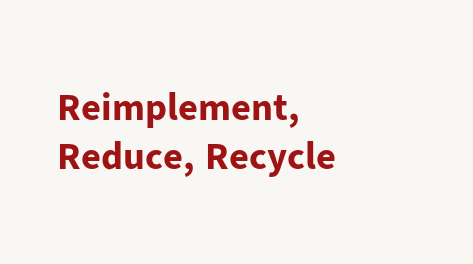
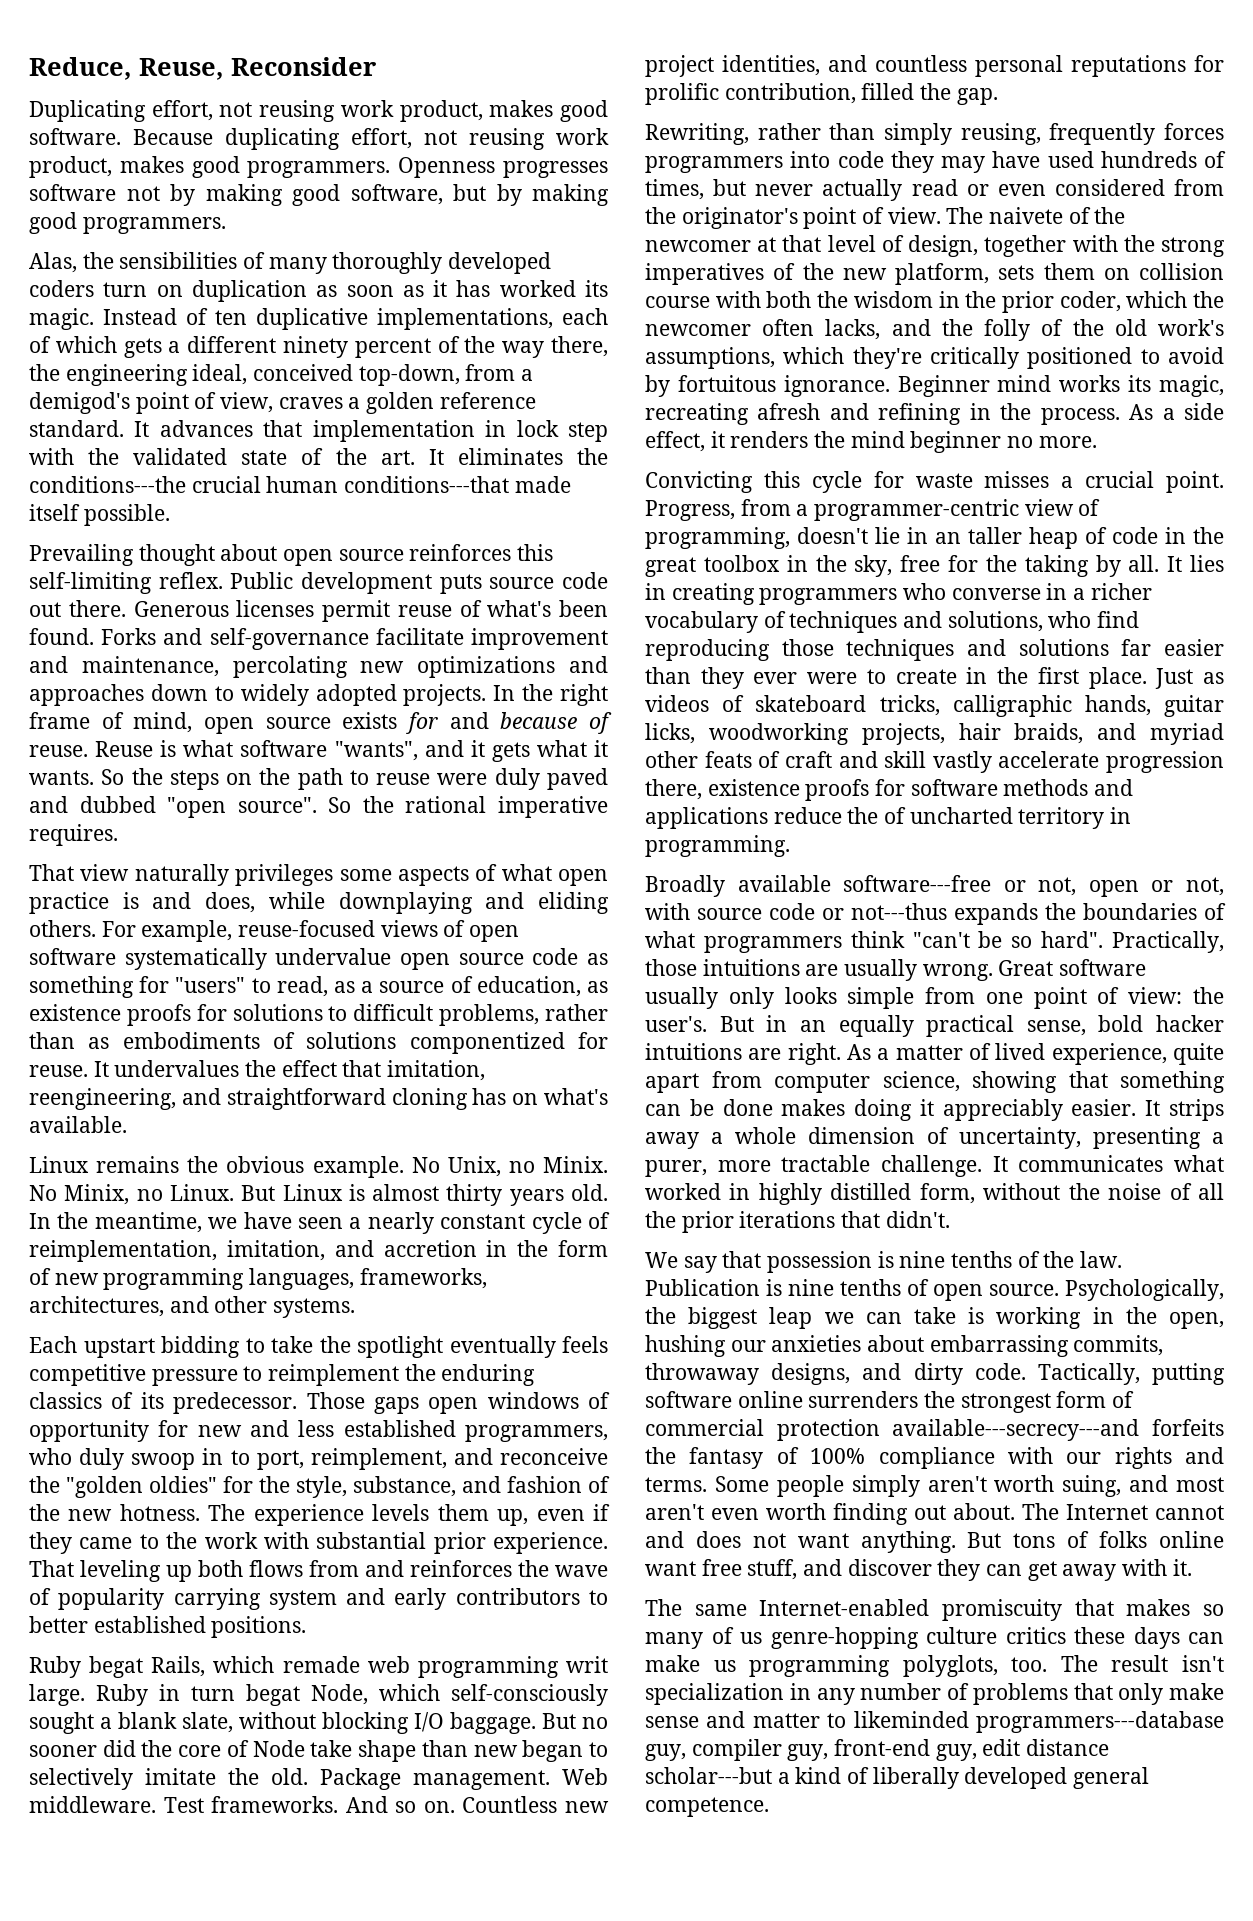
[57,92,300,128] [57,141,337,177] Reimplement, Reduce, Recycle -> [29,57,376,80] [29,100,608,122] [29,128,609,150] [29,156,608,178] [29,184,609,206] [29,212,226,234] [29,252,552,274] [29,280,608,302] [29,308,608,330] [29,336,608,358] [29,364,534,386] [29,392,536,414] [29,420,608,442] [29,448,608,465] [29,476,571,493] [29,504,170,526] [29,544,554,566] [29,572,608,594] [29,600,608,622] [29,628,608,650] [29,656,608,678] [29,684,608,706] [29,712,612,734] [29,740,609,762] [29,768,608,790] [29,796,608,818] [29,824,118,846] [29,864,608,886] [29,892,609,914] [29,920,520,942] [29,948,609,970] [29,976,608,998] [29,1004,608,1026] [29,1032,608,1054] [29,1060,486,1081] [29,1088,608,1110] [29,1116,127,1133] [29,1156,608,1178] [29,1184,608,1206] [29,1212,610,1234] [29,1240,608,1262] [29,1268,487,1290] [29,1296,356,1318] [29,1336,608,1358] [29,1364,536,1386] [29,1392,610,1414] [29,1420,608,1442] [29,1448,608,1470] [29,1476,610,1498] [29,1504,611,1526] [29,1532,608,1554] [29,1560,608,1582] [29,1588,608,1610] [29,1616,307,1638] [29,1656,608,1678] [29,1684,608,1706] [29,1712,608,1734] [29,1740,609,1762] [29,1768,608,1790] [29,1796,609,1813] [645,55,1224,77] [645,83,998,105] [645,123,1224,145] [645,151,1226,173] [645,179,1224,201] [645,207,1126,229] [645,235,1225,257] [645,263,1224,285] [645,291,1224,313] [645,319,1224,341] [645,347,1224,369] [645,375,1224,397] [645,403,1224,425] [645,431,1097,453] [645,471,1224,493] [645,499,1101,521] [645,527,1224,549] [645,555,1224,577] [645,583,1152,605] [645,611,1140,633] [645,639,1224,661] [645,667,1224,689] [645,695,1224,717] [645,723,1224,745] [645,751,1224,773] [645,779,1134,801] [645,807,1132,829] [645,835,790,857] [645,875,1224,897] [645,903,1226,925] [645,931,1224,953] [645,959,1147,981] [645,987,1224,1009] [645,1015,1224,1037] [645,1043,1224,1065] [645,1071,1225,1093] [645,1099,1224,1121] [645,1127,1224,1149] [645,1155,1224,1177] [645,1183,1224,1205] [645,1211,950,1233] [645,1251,1123,1273] [645,1279,1224,1301] [645,1307,1224,1329] [645,1335,1164,1357] [645,1363,1225,1385] [645,1391,1135,1413] [645,1419,1224,1441] [645,1447,1224,1469] [645,1475,1224,1497] [645,1503,1224,1525] [645,1531,1224,1553] [645,1559,1192,1581] [645,1599,1224,1621] [645,1627,1224,1649] [645,1655,1224,1677] [645,1683,1224,1705] [645,1711,1224,1733] [645,1739,1110,1761] [645,1767,1150,1789] [645,1797,769,1817] Reduce, Reuse, Reconsider // Duplicating effort, not reusing work product, makes good software. Because duplicating effort, not reusing work product, makes good programmers. Openness progresses software not by making good software, but by making good programmers. // Alas, the sensibilities of many thoroughly developed coders turn on duplication as soon as it has worked its magic. Instead of ten duplicative implementations, each of which gets a different ninety percent of the way there, the engineering ideal, conceived top-down, from a demigod's point of view, craves a golden reference standard. It advances that implementation in lock step with the validated state of the art. It eliminates the conditions---the crucial human conditions---that made itself possible. // Prevailing thought about open source reinforces this self-limiting reflex. Public development puts source code out there. Generous licenses permit reuse of what's been found. Forks and self-governance facilitate improvement and maintenance, percolating new optimizations and approaches down to widely adopted projects. In the right frame of mind, open source exists for and because of reuse. Reuse is what software "wants", and it gets what it wants. So the steps on the path to reuse were duly paved and dubbed "open source". So the rational imperative requires. // That view naturally privileges some aspects of what open practice is and does, while downplaying and eliding others. For example, reuse-focused views of open software systematically undervalue open source code as something for "users" to read, as a source of education, as existence proofs for solutions to difficult problems, rather than as embodiments of solutions componentized for reuse. It undervalues the effect that imitation, reengineering, and straightforward cloning has on what's available. // Linux remains the obvious example. No Unix, no Minix. No Minix, no Linux. But Linux is almost thirty years old. In the meantime, we have seen a nearly constant cycle of reimplementation, imitation, and accretion in the form of new programming languages, frameworks, architectures, and other systems. // Each upstart bidding to take the spotlight eventually feels competitive pressure to reimplement the enduring classics of its predecessor. Those gaps open windows of opportunity for new and less established programmers, who duly swoop in to port, reimplement, and reconceive the "golden oldies" for the style, substance, and fashion of the new hotness. The experience levels them up, even if they came to the work with substantial prior experience. That leveling up both flows from and reinforces the wave of popularity carrying system and early contributors to better established positions. // Ruby begat Rails, which remade web programming writ large. Ruby in turn begat Node, which self-consciously sought a blank slate, without blocking I/O baggage. But no sooner did the core of Node take shape than new began to selectively imitate the old. Package management. Web middleware. Test frameworks. And so on. Countless new project identities, and countless personal reputations for prolific contribution, filled the gap. // Rewriting, rather than simply reusing, frequently forces programmers into code they may have used hundreds of times, but never actually read or even considered from the originator's point of view. The naivete of the newcomer at that level of design, together with the strong imperatives of the new platform, sets them on collision course with both the wisdom in the prior coder, which the newcomer often lacks, and the folly of the old work's assumptions, which they're critically positioned to avoid by fortuitous ignorance. Beginner mind works its magic, recreating afresh and refining in the process. As a side effect, it renders the mind beginner no more. // Convicting this cycle for waste misses a crucial point. Progress, from a programmer-centric view of programming, doesn't lie in an taller heap of code in the great toolbox in the sky, free for the taking by all. It lies in creating programmers who converse in a richer vocabulary of techniques and solutions, who find reproducing those techniques and solutions far easier than they ever were to create in the first place. Just as videos of skateboard tricks, calligraphic hands, guitar licks, woodworking projects, hair braids, and myriad other feats of craft and skill vastly accelerate progression there, existence proofs for software methods and applications reduce the of uncharted territory in programming. // Broadly available software---free or not, open or not, with source code or not---thus expands the boundaries of what programmers think "can't be so hard". Practically, those intuitions are usually wrong. Great software usually only looks simple from one point of view: the user's. But in an equally practical sense, bold hacker intuitions are right. As a matter of lived experience, quite apart from computer science, showing that something can be done makes doing it appreciably easier. It strips away a whole dimension of uncertainty, presenting a purer, more tractable challenge. It communicates what worked in highly distilled form, without the noise of all the prior iterations that didn't. // We say that possession is nine tenths of the law. Publication is nine tenths of open source. Psychologically, the biggest leap we can take is working in the open, hushing our anxieties about embarrassing commits, throwaway designs, and dirty code. Tactically, putting software online surrenders the strongest form of commercial protection available---secrecy---and forfeits the fantasy of 100% compliance with our rights and terms. Some people simply aren't worth suing, and most aren't even worth finding out about. The Internet cannot and does not want anything. But tons of folks online want free stuff, and discover they can get away with it. // The same Internet-enabled promiscuity that makes so many of us genre-hopping culture critics these days can make us programming polyglots, too. The result isn't specialization in any number of problems that only make sense and matter to likeminded programmers---database guy, compiler guy, front-end guy, edit distance scholar---but a kind of liberally developed general competence.

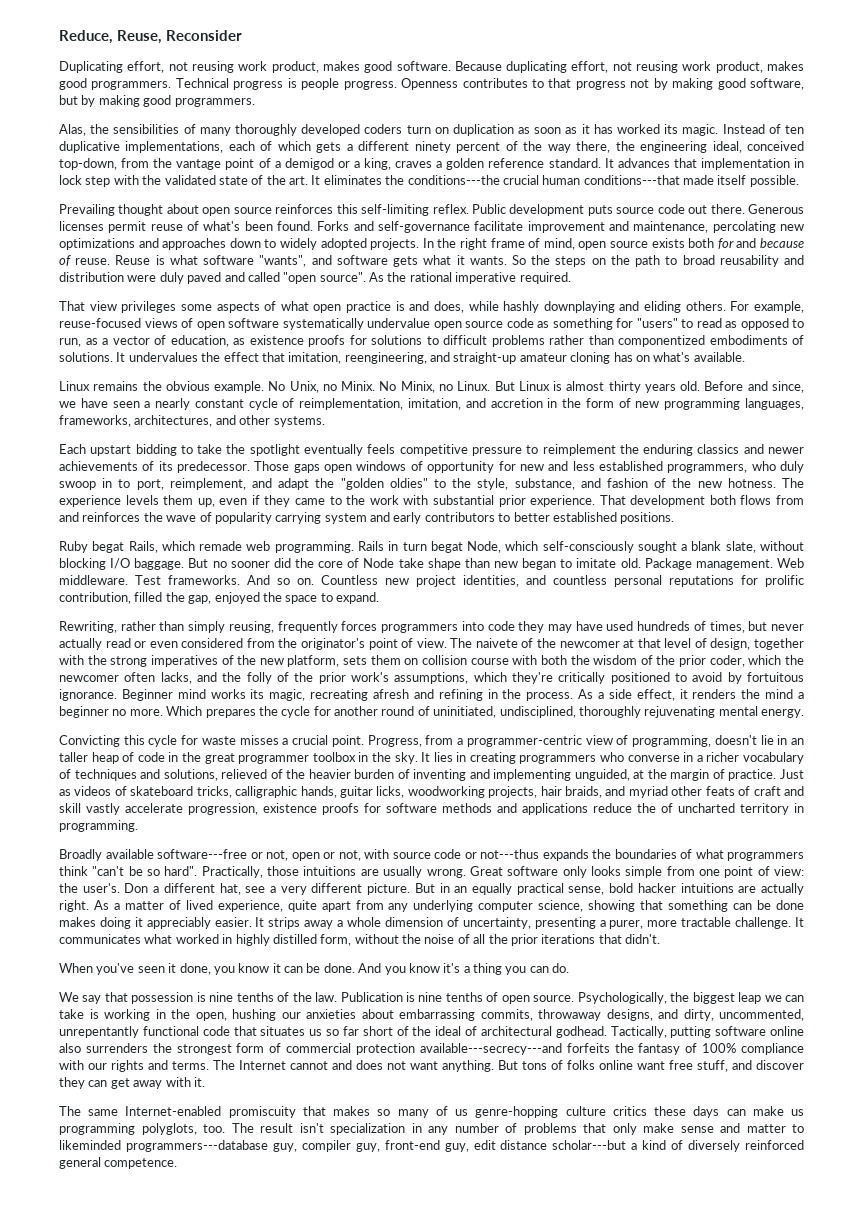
[398,157,608,178] [29,184,116,201] Openness progresses software -> [175,78,626,90] Technical progress is people progress. Openness contributes to that progress
[521,369,534,381] [29,392,274,414] a demigod's point of view, -> [153,158,391,170] the vantage point of a demigod or a king,
(398, 720) none -> [688,238,715,248] both
[470,740,485,757] it -> [336,255,388,265] software
[376,773,431,785] reuse -> [682,255,805,267] [59,272,124,282] broad reusability and distribution
[79,796,156,813] dubbed -> [247,272,280,282] called
[328,797,352,813] So -> [369,272,384,282] As
[29,824,118,846] requires. -> [519,272,571,284] required.
[134,864,229,886] naturally -> (117, 306) none
(325, 900) none -> [503,301,540,313] hashly
[276,976,328,997] read, -> [696,318,804,330] [59,338,81,347] read as opposed to run,
[379,981,445,993] source -> [112,336,150,345] vector
[439,1004,608,1026] [29,1032,110,1049] problems, rather than as -> [491,335,705,347] problems rather than componentized
[306,1032,608,1054] [29,1065,88,1077] solutions componentized for reuse. -> [59,352,113,362] solutions.
[226,1088,386,1110] straightforward -> [453,352,567,364] straight-up amateur
[29,1212,202,1233] In the meantime, -> [704,381,804,393] Before and since,
(102, 1400) none -> [743,444,804,454] [59,461,138,471] and newer achievements
[500,1448,608,1465] reconceive -> [278,478,310,490] adapt
[223,1476,253,1493] for -> [433,479,446,488] to
[80,1560,192,1582] leveling up -> [630,495,706,507] development
[417,1656,608,1678] [29,1684,148,1706] programming writ large. Ruby -> [274,541,384,553] programming. Rails
[29,1768,259,1790] selectively imitate the -> [576,558,617,568] imitate
[956,88,998,105] gap. -> [188,592,379,604] gap, enjoyed the space to expand.
[938,291,960,308] in -> [640,655,653,665] of
[1114,319,1147,336] old -> [318,672,346,684] prior
(905, 439) none -> [798,692,805,699] a
(1097, 442) none -> [166,706,804,718] Which prepares the cycle for another round of uninitiated, undisciplined, thoroughly rejuvenating mental energy.
(696, 567) none -> [238,755,310,764] programmer
[854,555,1160,577] sky, free for the taking by all. -> [394,752,418,764] sky.
[1048,611,1140,628] [645,639,1224,661] [645,667,1147,689] who find reproducing those techniques and solutions far easier than they ever were to create in the first place. -> [221,769,777,781] relieved of the heavier burden of inventing and implementing unguided, at the margin of practice.
[1106,751,1224,773] [645,779,702,800] progression there, -> [188,803,258,815] progression,
[645,987,718,1009] usually -> (559, 871) none
(707, 1024) none -> [124,883,411,895] Don a different hat, see a very different picture.
(782, 1054) none -> [760,883,804,895] actually
(762, 1079) none -> [388,900,474,912] any underlying
(950, 1219) none -> [59,963,570,975] // When you've seen it done, you know it can be done. And you know it's a thing you can do.
[913,1363,1026,1385] dirty code. -> [683,1009,804,1021] [59,1026,607,1038] dirty, uncommented, unrepentantly functional code that situates us so far short of the ideal of architectural godhead.
(803, 1399) none -> [59,1043,81,1053] also
[714,1475,1224,1497] [645,1503,1015,1525] Some people simply aren't worth suing, and most aren't even worth finding out about. -> (209, 1065) none
[872,1767,1068,1789] liberally developed -> [688,1140,805,1152] diversely reinforced

